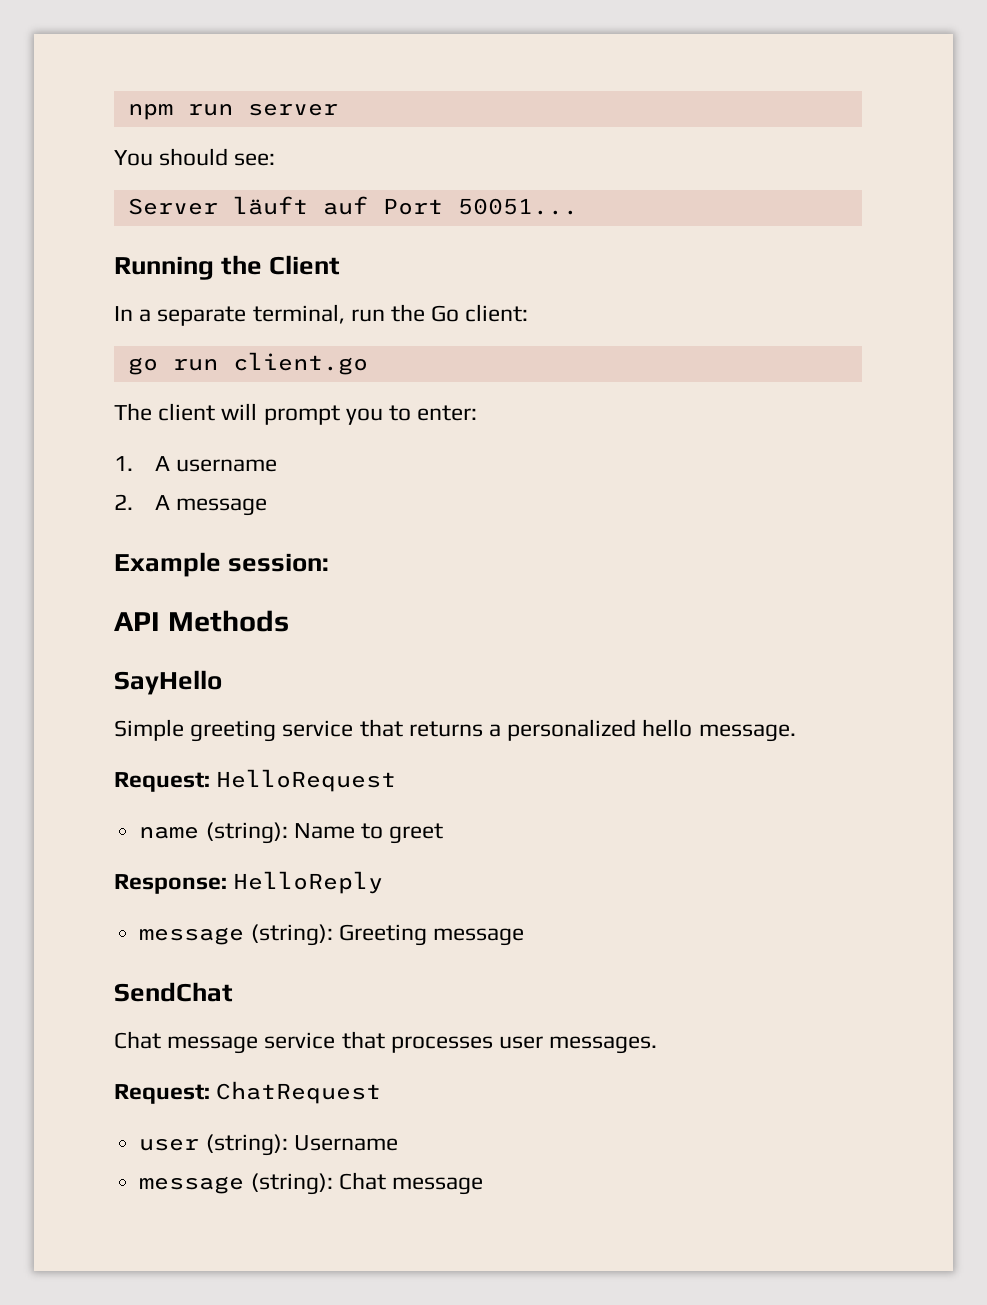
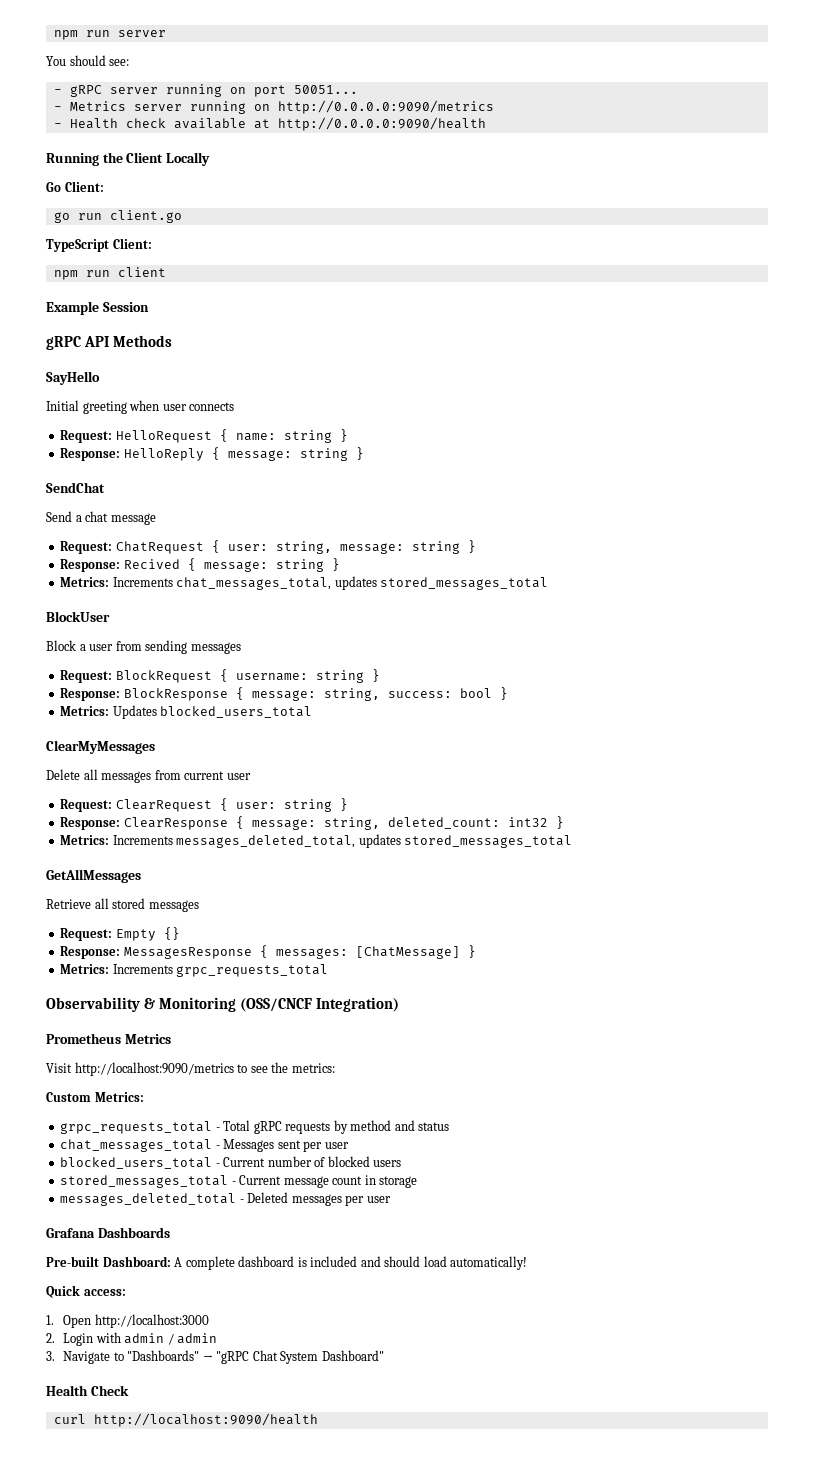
[127,196,578,215] [114,255,341,280] [114,304,529,326] [127,352,368,375] [114,403,478,425] [114,456,277,472] [114,494,267,516] Server läuft auf Port 50051... // Running the Client // In a separate terminal, run the Go client: // go run client.go // The client will prompt you to enter: // 1. A username // 2. A message -> [53,84,358,97] [53,100,494,114] [53,117,486,131] [46,152,210,166] [46,181,104,192] [53,210,182,223] [46,238,152,252] [53,267,166,280] - gRPC server running on port 50051... // - Metrics server running on http://0.0.0.0:9090/metrics // - Health check available at http://0.0.0.0:9090/health // Running the Client Locally // Go Client: // go run client.go // TypeScript Client: // npm run client
[228,553,330,572] session: // -> [102,302,149,312] [46,336,81,350] Session // gRPC
[114,719,796,742] [114,769,397,792] [139,822,444,844] [114,871,384,894] [139,924,524,946] [114,982,233,1002] [114,1031,658,1054] [114,1081,382,1104] [139,1134,398,1156] [139,1172,483,1195] Simple greeting service that returns a personalized hello message. // Request: HelloRequest // name (string): Name to greet // Response: HelloReply // message (string): Greeting message // SendChat // Chat message service that processes user messages. // Request: ChatRequest // user (string): Username // message (string): Chat message -> [46,400,235,414] [60,429,348,443] [60,447,364,461] [46,482,105,493] [46,511,156,525] [60,540,476,554] [60,558,340,572] [60,576,549,590] [46,611,110,622] [46,640,241,654] [60,669,380,683] [60,687,508,701] [60,705,313,719] [46,740,155,754] [46,769,251,783] [60,798,348,812] [60,816,564,830] [60,834,573,848] [46,869,141,883] [46,898,199,912] [60,927,180,941] [60,945,476,959] [60,964,329,977] [46,997,399,1012] [46,1033,171,1044] [46,1062,335,1076] [46,1092,144,1102] [60,1120,450,1134] [60,1139,349,1152] [60,1156,402,1169] [60,1175,418,1188] [60,1192,391,1206] [46,1227,170,1238] [46,1256,528,1270] [46,1285,126,1298] [46,1314,209,1328] [46,1332,218,1346] [46,1350,384,1364] [46,1385,129,1396] [53,1413,318,1427] Initial greeting when user connects // Request: HelloRequest { name: string } // Response: HelloReply { message: string } // SendChat // Send a chat message // Request: ChatRequest { user: string, message: string } // Response: Recived { message: string } // Metrics: Increments chat_messages_total, updates stored_messages_total // BlockUser // Block a user from sending messages // Request: BlockRequest { username: string } // Response: BlockResponse { message: string, success: bool } // Metrics: Updates blocked_users_total // ClearMyMessages // Delete all messages from current user // Request: ClearRequest { user: string } // Response: ClearResponse { message: string, deleted_count: int32 } // Metrics: Increments messages_deleted_total, updates stored_messages_total // GetAllMessages // Retrieve all stored messages // Request: Empty {} // Response: MessagesResponse { messages: [ChatMessage] } // Metrics: Increments grpc_requests_total // Observability & Monitoring (OSS/CNCF Integration) // Prometheus Metrics // Visit http://localhost:9090/metrics to see the metrics: // Custom Metrics: // grpc_requests_total - Total gRPC requests by method and status // chat_messages_total - Messages sent per user // blocked_users_total - Current number of blocked users // stored_messages_total - Current message count in storage // messages_deleted_total - Deleted messages per user // Grafana Dashboards // Pre-built Dashboard: A complete dashboard is included and should load automatically! // Quick access: // 1. Open http://localhost:3000 // 2. Login with admin / admin // 3. Navigate to "Dashboards" → "gRPC Chat System Dashboard" // Health Check // curl http://localhost:9090/health

